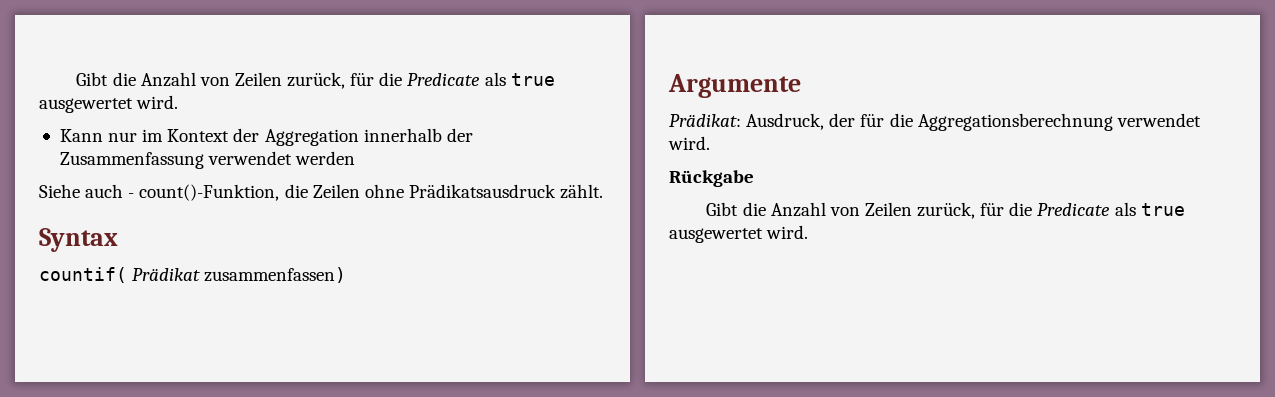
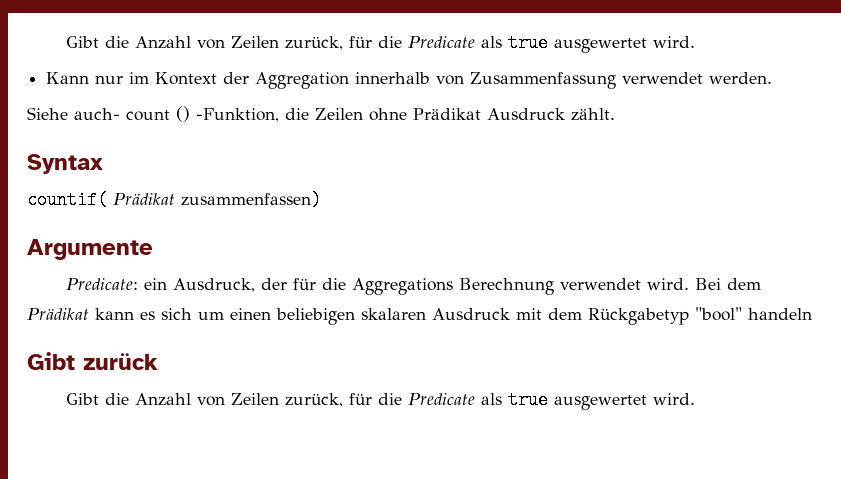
[446,128,473,142] der -> [436,75,465,85] von
[295,151,356,165] werden -> [709,72,773,84] werden.
[85,184,280,201] auch - count()-Funktion, -> [74,106,279,122] auch- count () -Funktion,
[408,184,556,198] Prädikatsausdruck -> [413,108,565,120] Prädikat Ausdruck
[669,114,741,127] Prädikat: -> [65,278,167,290] Predicate: ein
[917,113,1113,131] Aggregationsberechnung -> [351,278,554,295] Aggregations Berechnung
[669,170,754,187] // Rückgabe -> [694,278,761,290] [27,307,812,325] [27,352,158,370] Bei dem Prädikat kann es sich um einen beliebigen skalaren Ausdruck mit dem Rückgabetyp "bool" handeln // Gibt zurück

